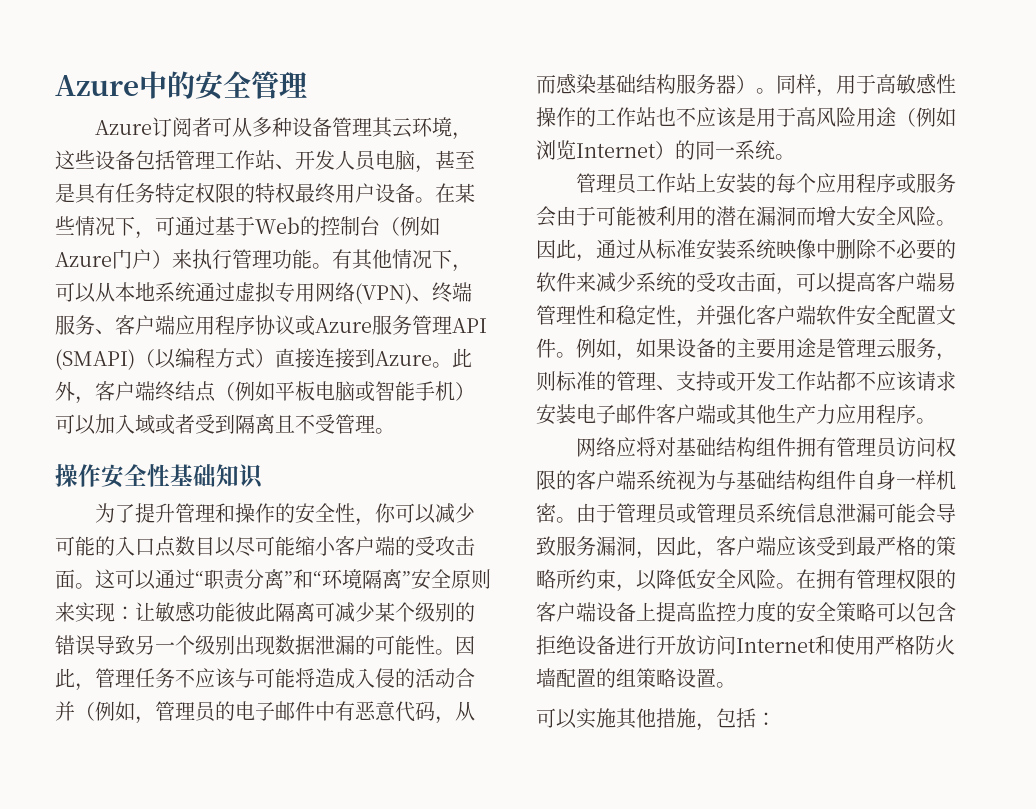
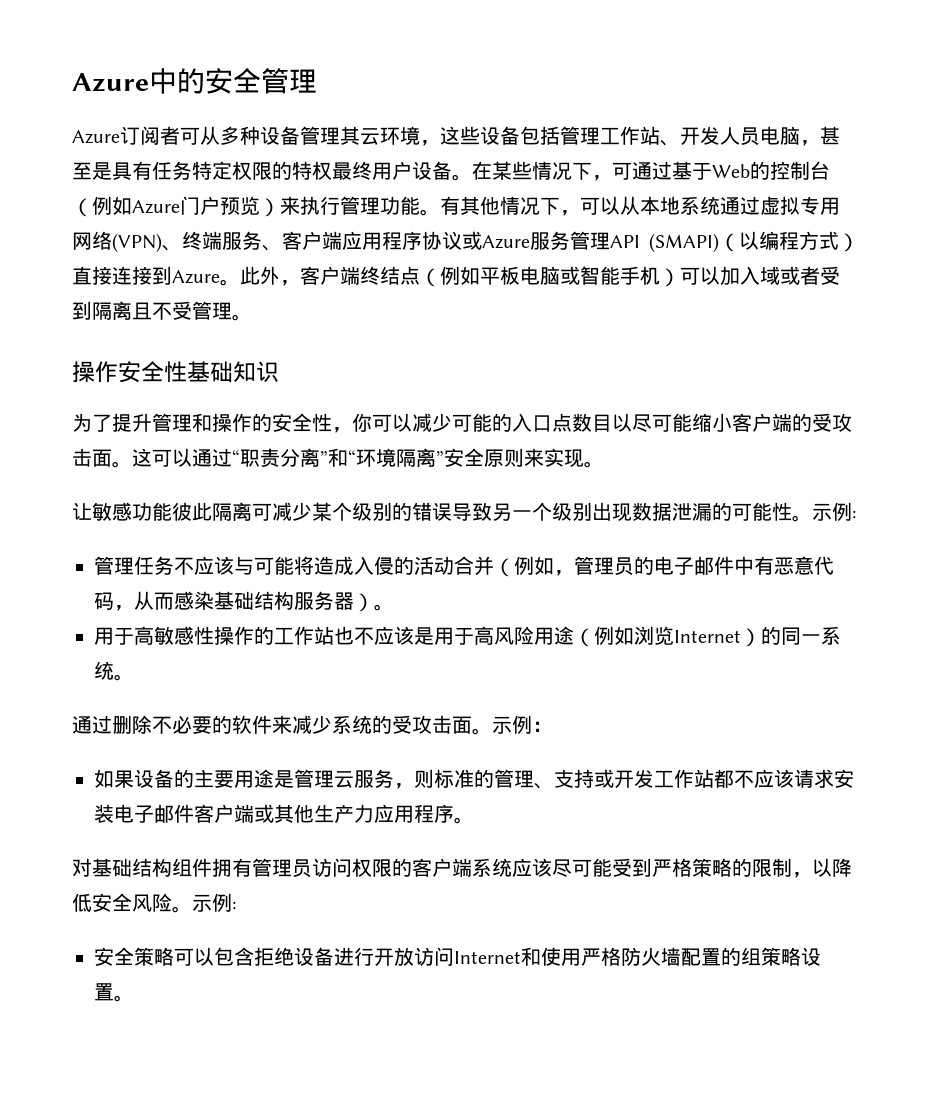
(152, 259) none -> [220,196,260,215] 预览
[115,606,135,620] ： -> [584,461,604,468] 。 //
[455,636,475,655] [55,668,95,691] 因此， -> [812,502,856,521] 示例: //
[776,74,836,97] 同样， -> (394, 607) //
[575,173,956,194] [536,206,956,227] [536,239,836,262] 管理员工作站上安装的每个应用程序或服务会由于可能被利用的潜在漏洞而增大安全风险。因此，通过从标准安装系统映像中 -> [72,715,112,734] 通过
[776,272,956,295] [536,305,956,328] [536,338,636,361] ，可以提高客户端易管理性和稳定性，并强化客户端软件安全配置文件。例如， -> [472,715,552,735] 。示例： //
[575,437,656,457] 网络应将 -> (474, 820) none
[676,470,956,490] [536,503,956,524] [536,536,956,559] [536,569,616,589] 视为与基础结构组件自身一样机密。由于管理员或管理员系统信息泄漏可能会导致服务漏洞，因此，客户端应该受到最严格的策略所约束 -> [512,858,792,877] 应该尽可能受到严格策略的限制
[796,569,956,589] [536,601,796,622] 在拥有管理权限的客户端设备上提高监控力度的 -> [192,893,236,912] 示例: //
[536,708,776,731] // 可以实施其他措施，包括： -> (134, 998) none

